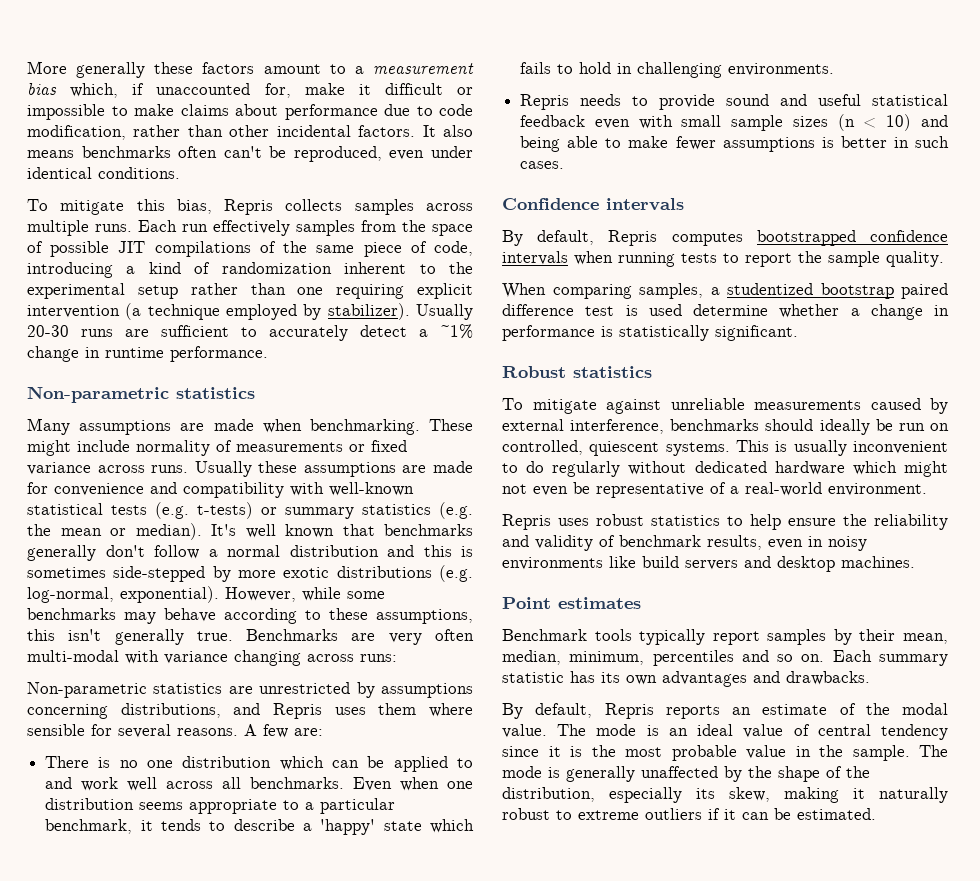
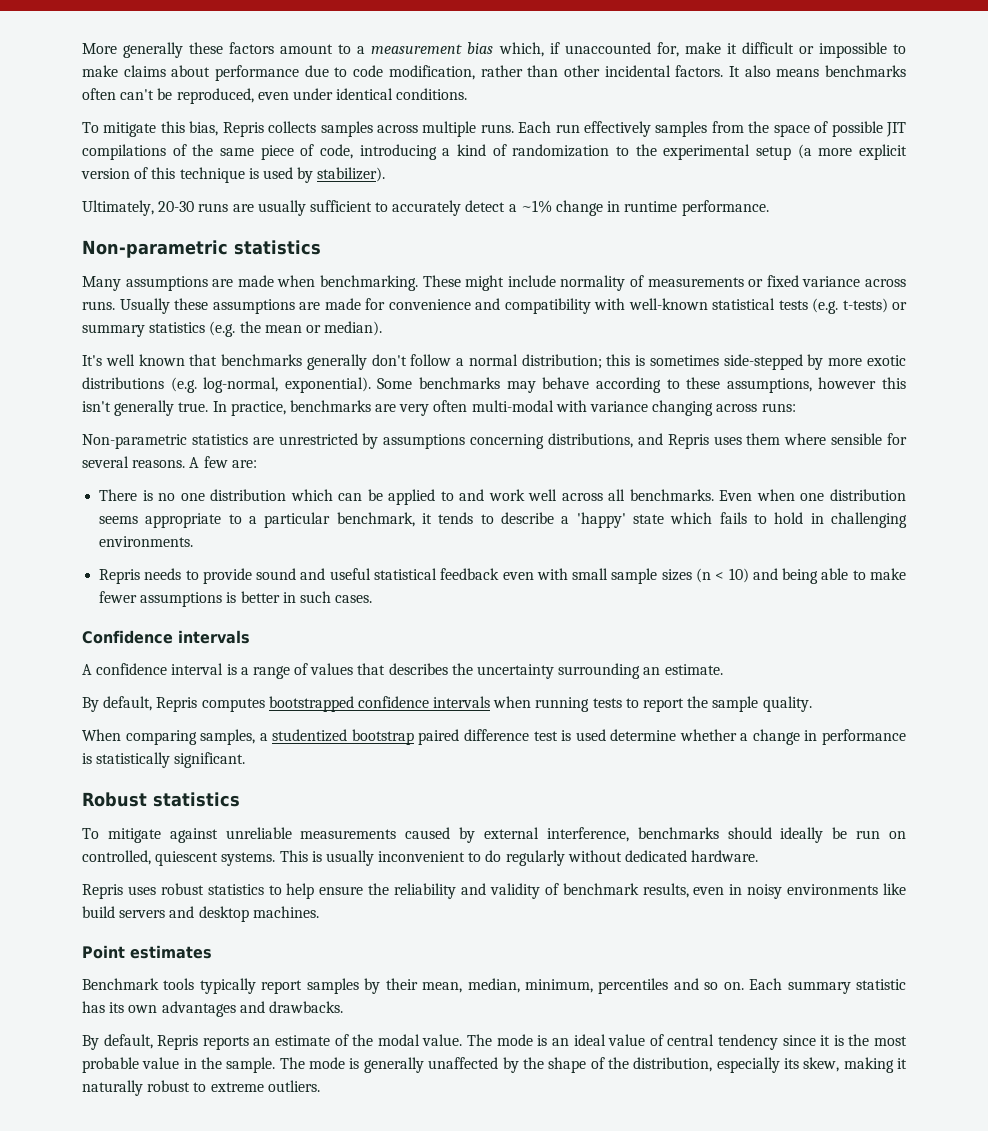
[344,262,407,274] inherent -> (610, 150) none
[190,283,473,299] [27,303,297,320] rather than one requiring explicit intervention (a technique employed -> [797,144,907,160] [81,167,293,183] (a more explicit version of this technique is used
[415,304,473,320] Usually -> [82,200,154,216] // Ultimately,
(149, 333) none -> [257,200,306,216] usually
(202, 531) none -> (383, 328) //
[289,545,414,557] distribution and -> [521,354,602,369] distribution;
[225,587,385,602] However, while some -> [377,378,413,389] Some
(473, 616) none -> [818,377,877,389] however
[246,629,339,641] Benchmarks -> [212,400,371,416] In practice, benchmarks
(684, 204) none -> [82,663,723,679] // A confidence interval is a range of values that describes the uncertainty surrounding an estimate.
[774,461,948,477] [502,482,927,498] hardware which might not even be representative of a real-world environment. -> [691,850,759,862] hardware.
[645,808,876,820] outliers if it can be estimated. -> [267,1080,320,1092] outliers.

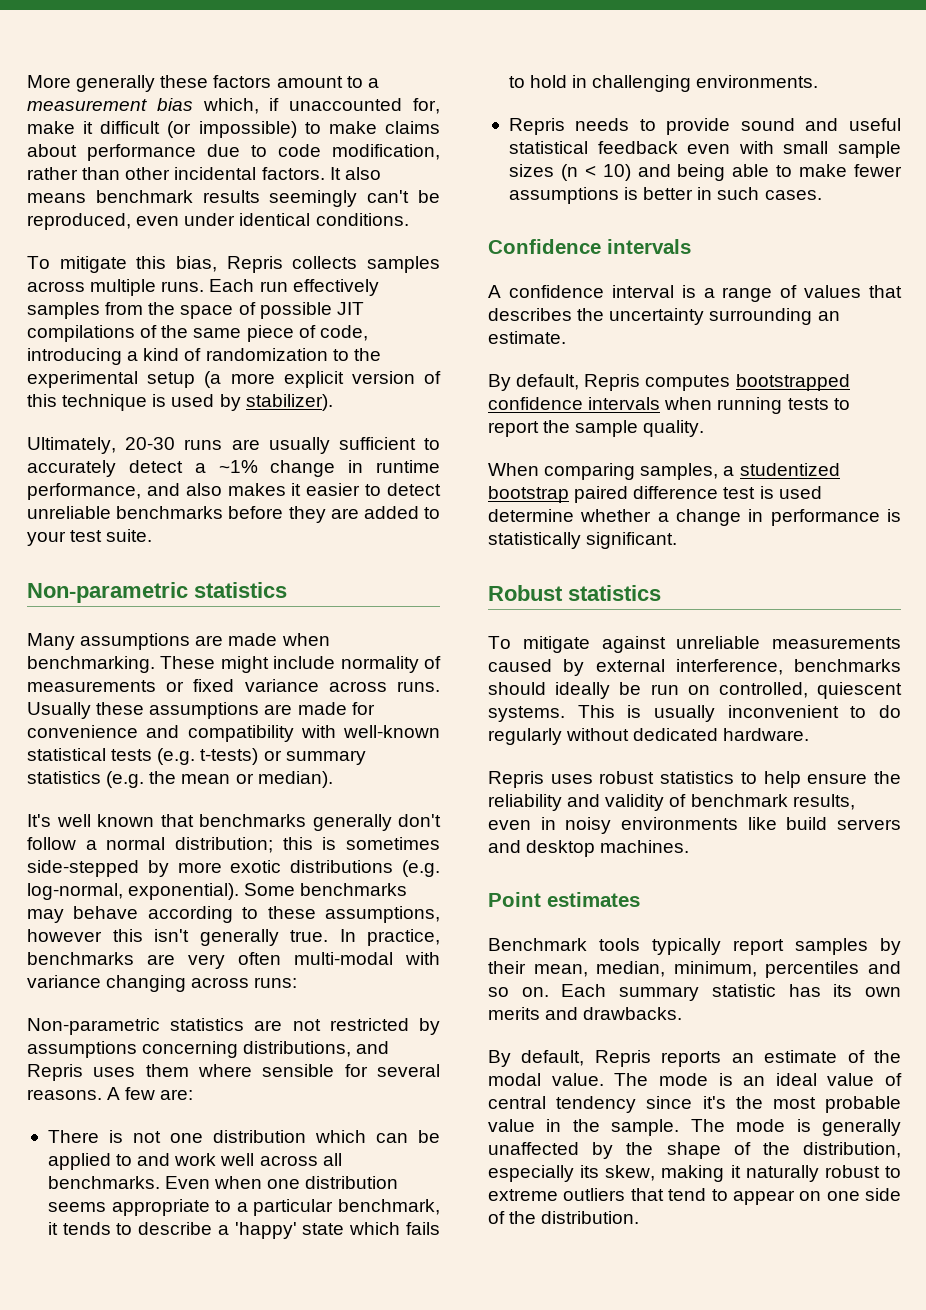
[798,42,887,58] or impossible -> [167,121,297,138] (or impossible)
[825,65,906,77] [82,88,116,100] benchmarks often -> [95,190,358,207] benchmark results seemingly
[681,200,769,216] performance. -> [27,483,441,500] [27,506,441,523] [27,529,153,546] performance, and also makes it easier to detect unreliable benchmarks before they are added to your test suite.
[278,433,358,445] unrestricted -> [292,1018,409,1031] not restricted
[158,493,176,501] no -> [132,1131,161,1143] not
[161,1001,236,1017] advantages -> [488,1007,540,1020] merits
[820,1035,844,1046] it is -> [702,1096,726,1109] it's
[267,1080,320,1092] outliers. -> [563,1188,901,1205] [488,1211,640,1224] outliers that tend to appear on one side of the distribution.

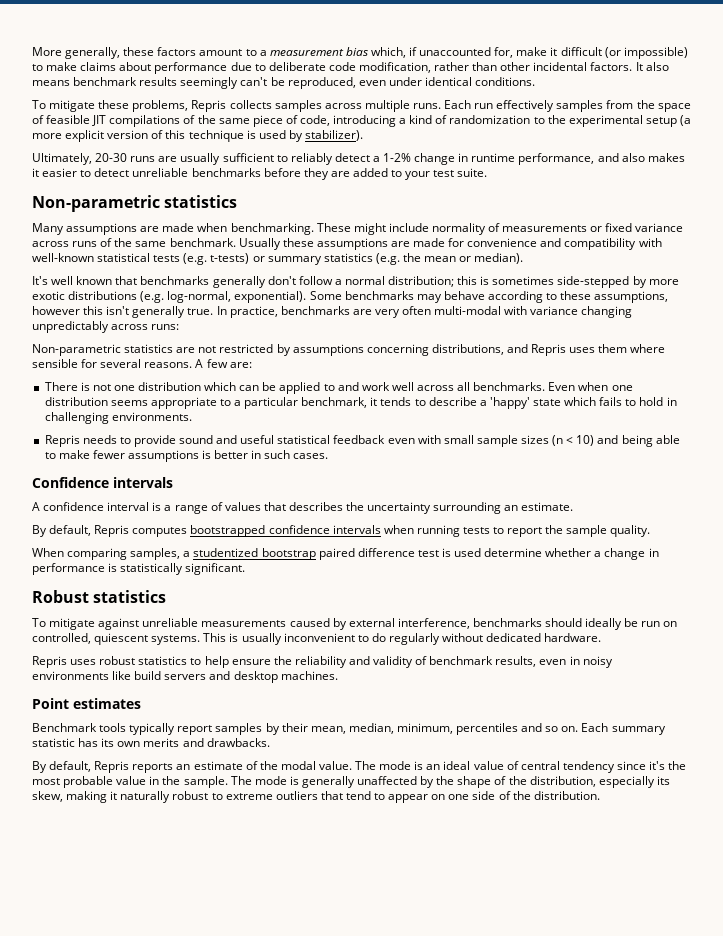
[76,75,156,92] generally -> [65,47,121,59] generally,
(267, 151) none -> [268,62,326,71] deliberate
[136,256,217,272] this bias, -> [98,100,189,112] these problems,
[259,302,332,319] possible -> [46,115,91,124] feasible
[27,460,116,477] accurately -> [290,153,333,165] reliably
[218,460,258,473] ~1% -> [383,153,412,162] 1-2%
[397,681,440,692] runs. -> [72,238,236,247] runs of the same benchmark.
(187, 983) none -> [32,321,109,333] unpredictably

